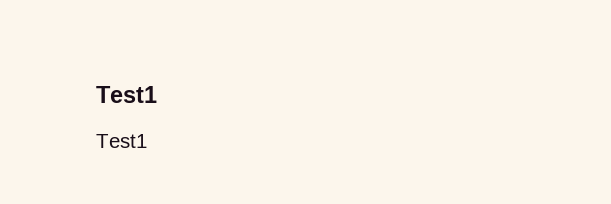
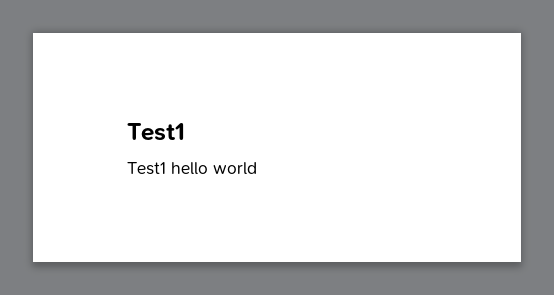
(147, 141) none -> [171,162,257,175] hello world

